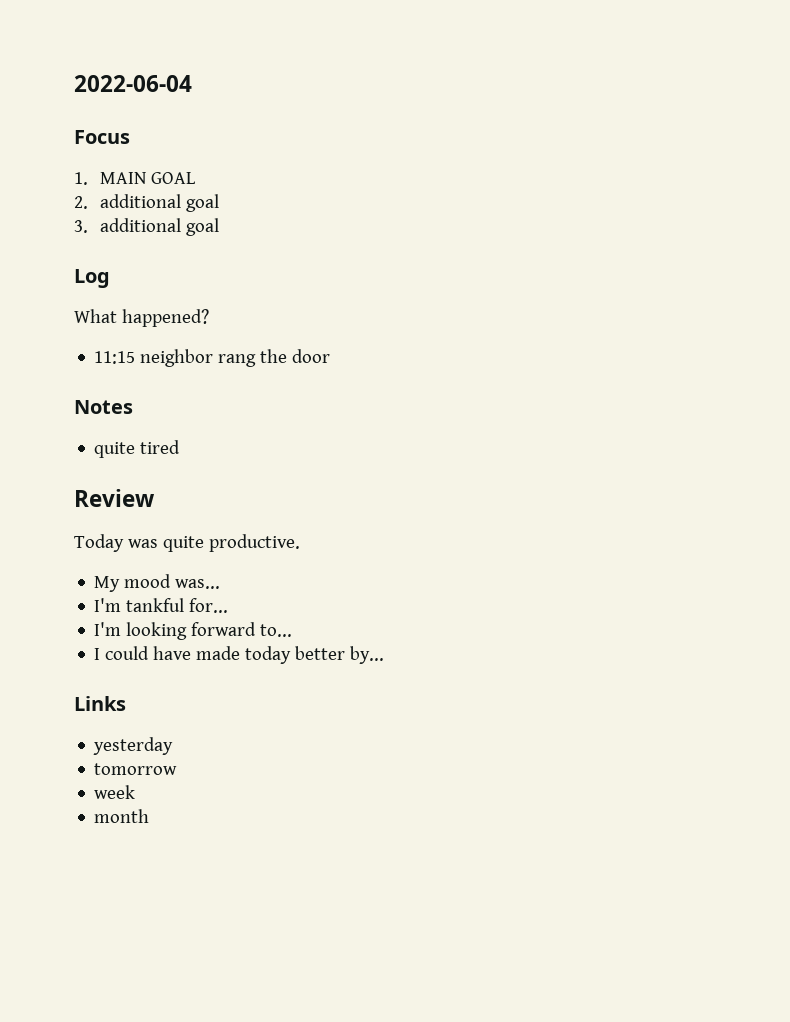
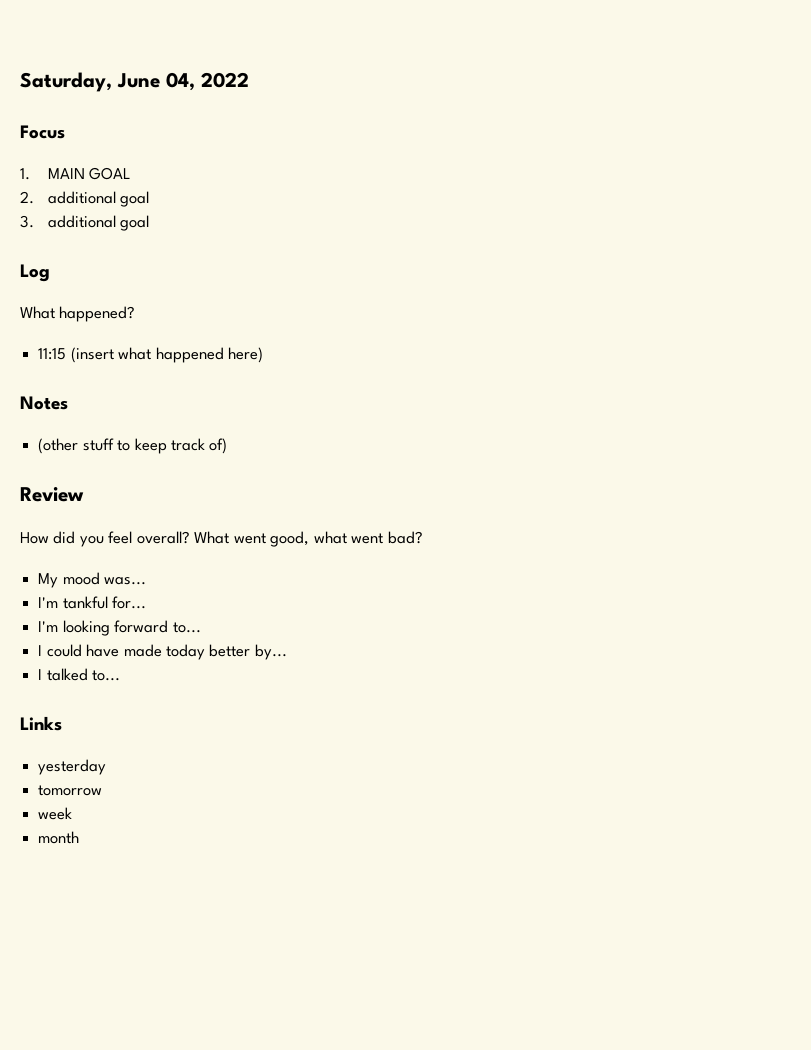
[74,75,192,92] 2022-06-04 -> [20,72,249,92] Saturday, June 04, 2022
[140,349,331,367] [74,400,133,414] [94,440,181,458] [74,489,155,507] [74,534,300,552] neighbor rang the door // Notes // quite tired // Review // Today was quite productive. -> [70,347,263,363] [20,396,68,410] [38,438,228,454] [20,487,84,502] [20,531,423,547] (insert what happened here) // Notes // (other stuff to keep track of) // Review // How did you feel overall? What went good, what went bad?
(385, 655) none -> [38,668,121,681] // I talked to...

